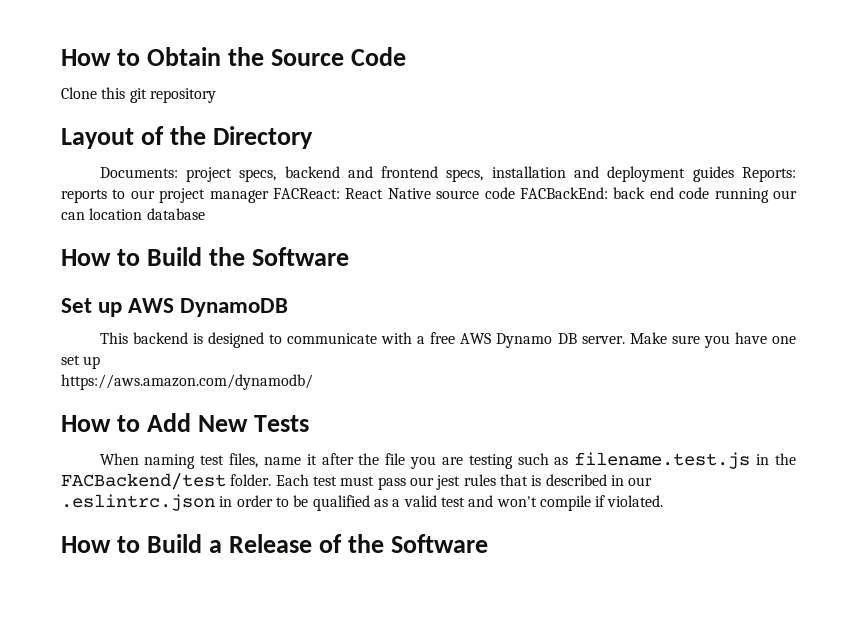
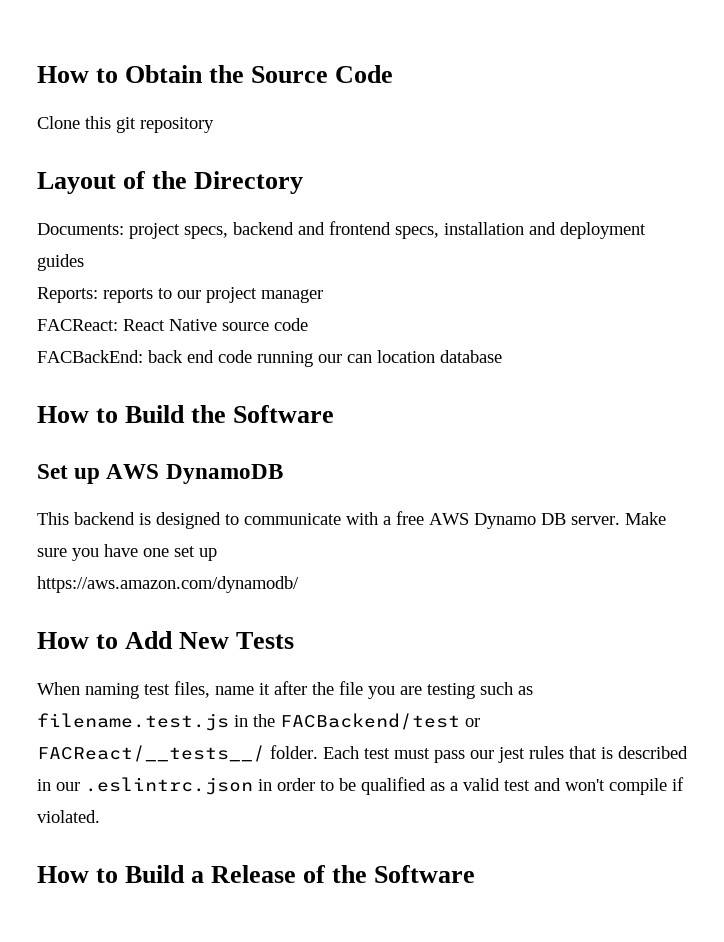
(734, 174) none -> (84, 262) //
(269, 196) none -> (323, 296) //
(515, 193) none -> (308, 324) //
(226, 481) none -> [465,718,480,727] [37,745,265,762] or FACReact/__tests__/

